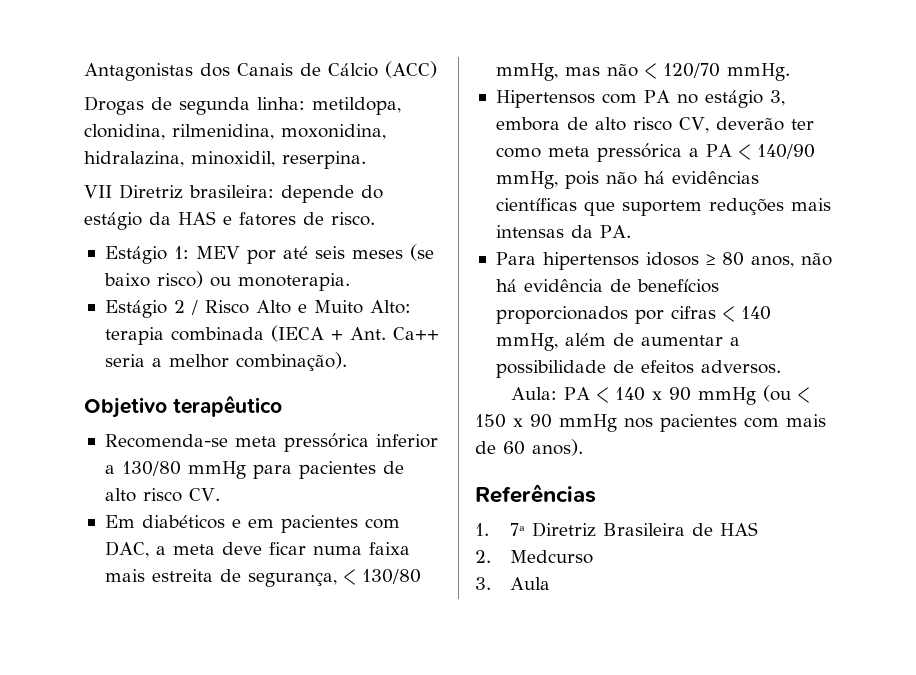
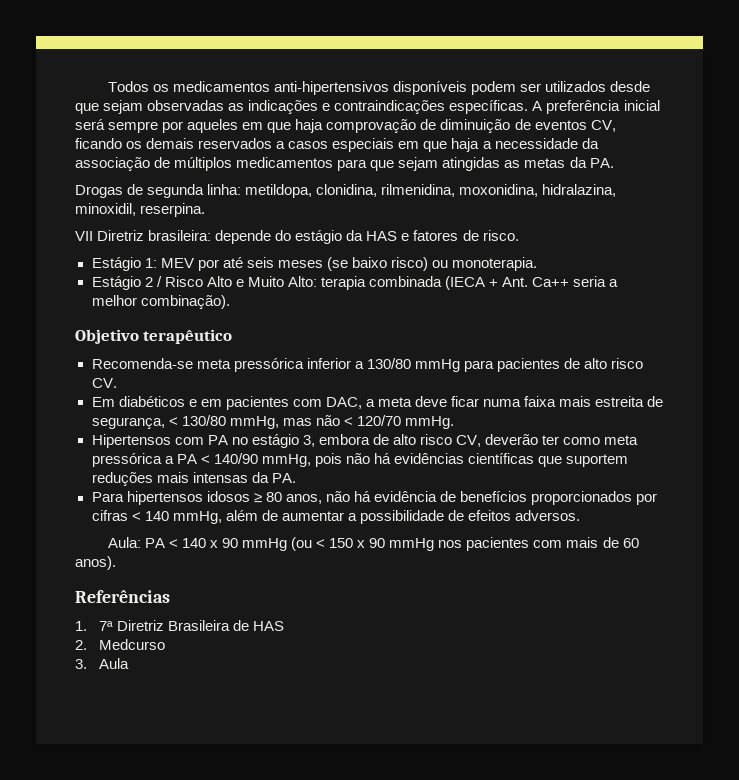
[84,61,437,81] Antagonistas dos Canais de Cálcio (ACC) -> [107,81,651,95] [75,100,660,114] [75,119,616,133] [75,138,599,152] [75,157,614,171] Todos os medicamentos anti-hipertensivos disponíveis podem ser utilizados desde que sejam observadas as indicações e contraindicações específicas. A preferência inicial será sempre por aqueles em que haja comprovação de diminuição de eventos CV, ficando os demais reservados a casos especiais em que haja a necessidade da associação de múltiplos medicamentos para que sejam atingidas as metas da PA.

